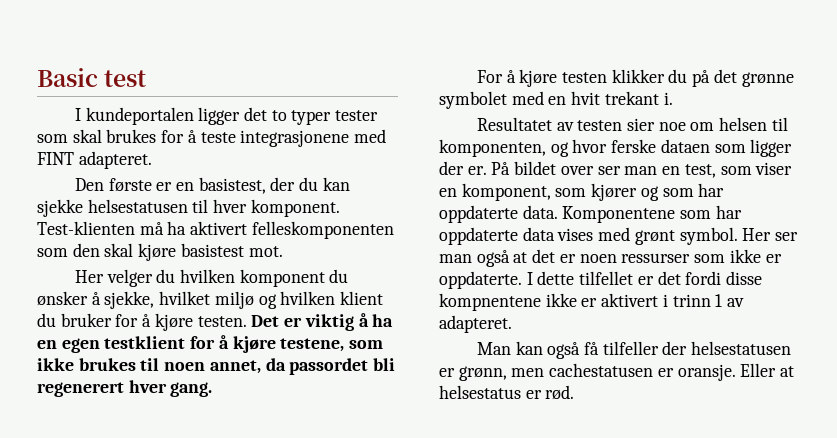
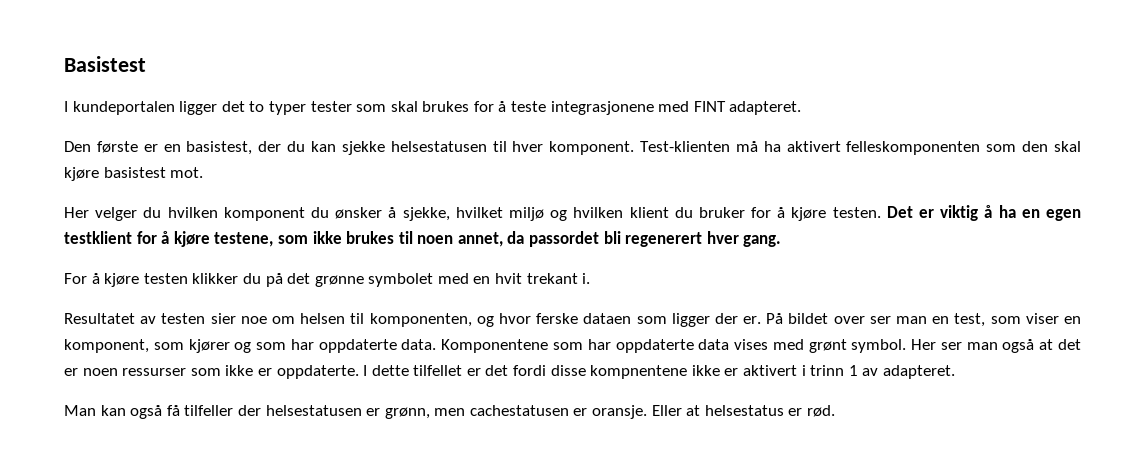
[37,68,147,87] Basic test -> [64,56,146,72] Basistest

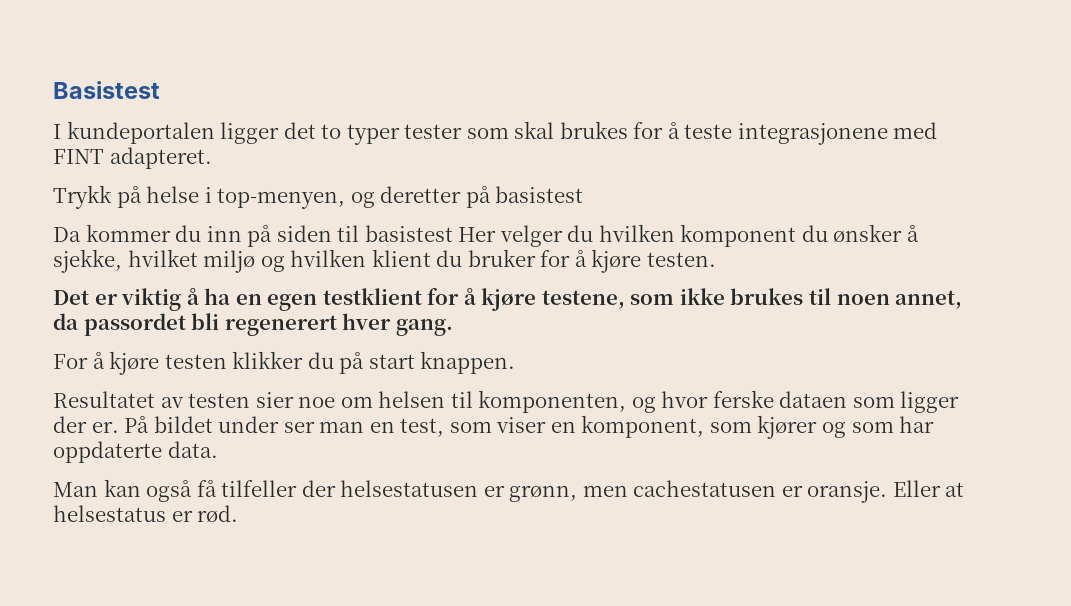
[64,141,1082,155] [64,167,204,181] Den første er en basistest, der du kan sjekke helsestatusen til hver komponent. Test-klienten må ha aktivert felleskomponenten som den skal kjøre basistest mot. // -> [53,185,584,209] [53,224,453,247] Trykk på helse i top-menyen, og deretter på basistest // Da kommer du inn på siden til basistest
(881, 212) none -> (716, 259) //
[287,273,591,287] det grønne symbolet med en hvit trekant i. -> [368,351,516,374] start knappen.
[833,316,865,324] over -> [218,416,280,433] under
[441,339,1081,353] [64,365,955,379] Komponentene som har oppdaterte data vises med grønt symbol. Her ser man også at det er noen ressurser som ikke er oppdaterte. I dette tilfellet er det fordi disse kompnentene ikke er aktivert i trinn 1 av adapteret. -> (218, 449) none

